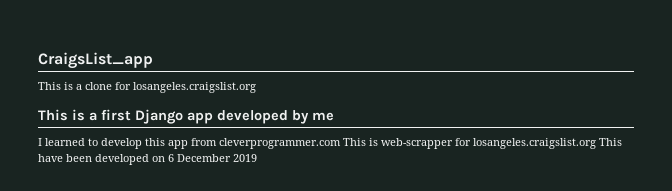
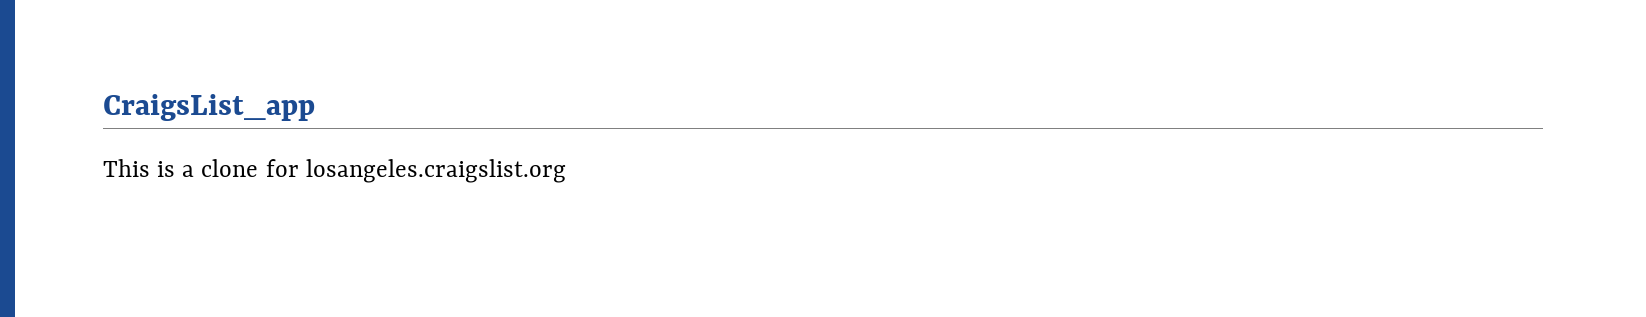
[38,109,334,124] [38,138,622,149] [38,154,257,165] // This is a first Django app developed by me // I learned to develop this app from cleverprogrammer.com This is web-scrapper for losangeles.craigslist.org This have been developed on 6 December 2019 -> (566, 171) none

